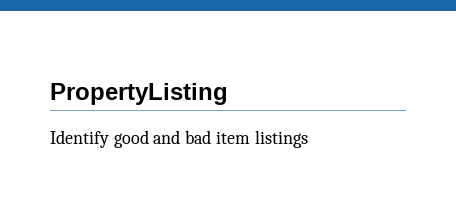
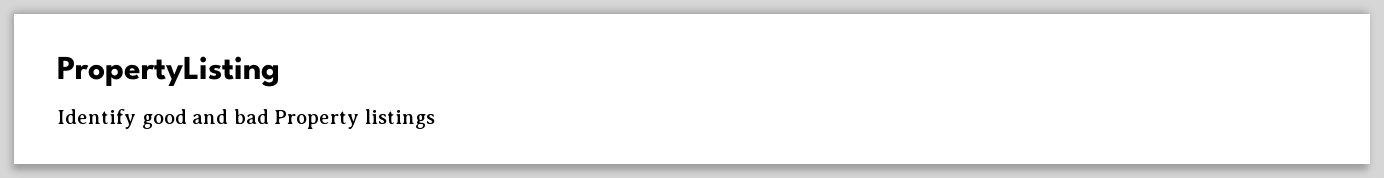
[215,131,250,144] item -> [274,110,360,129] Property

